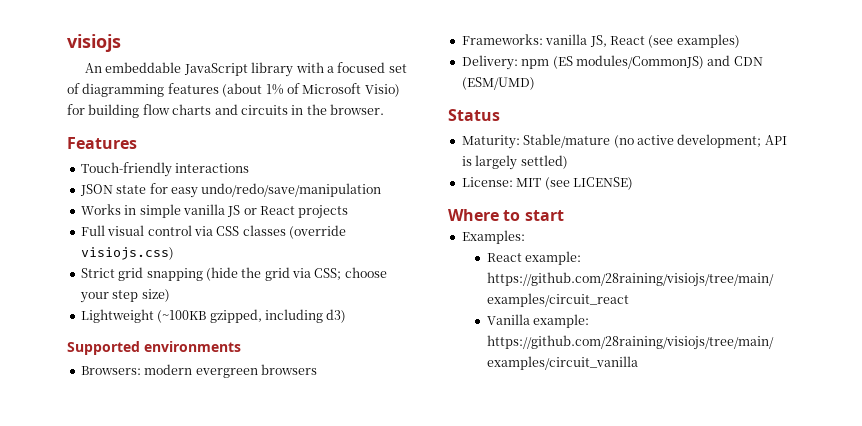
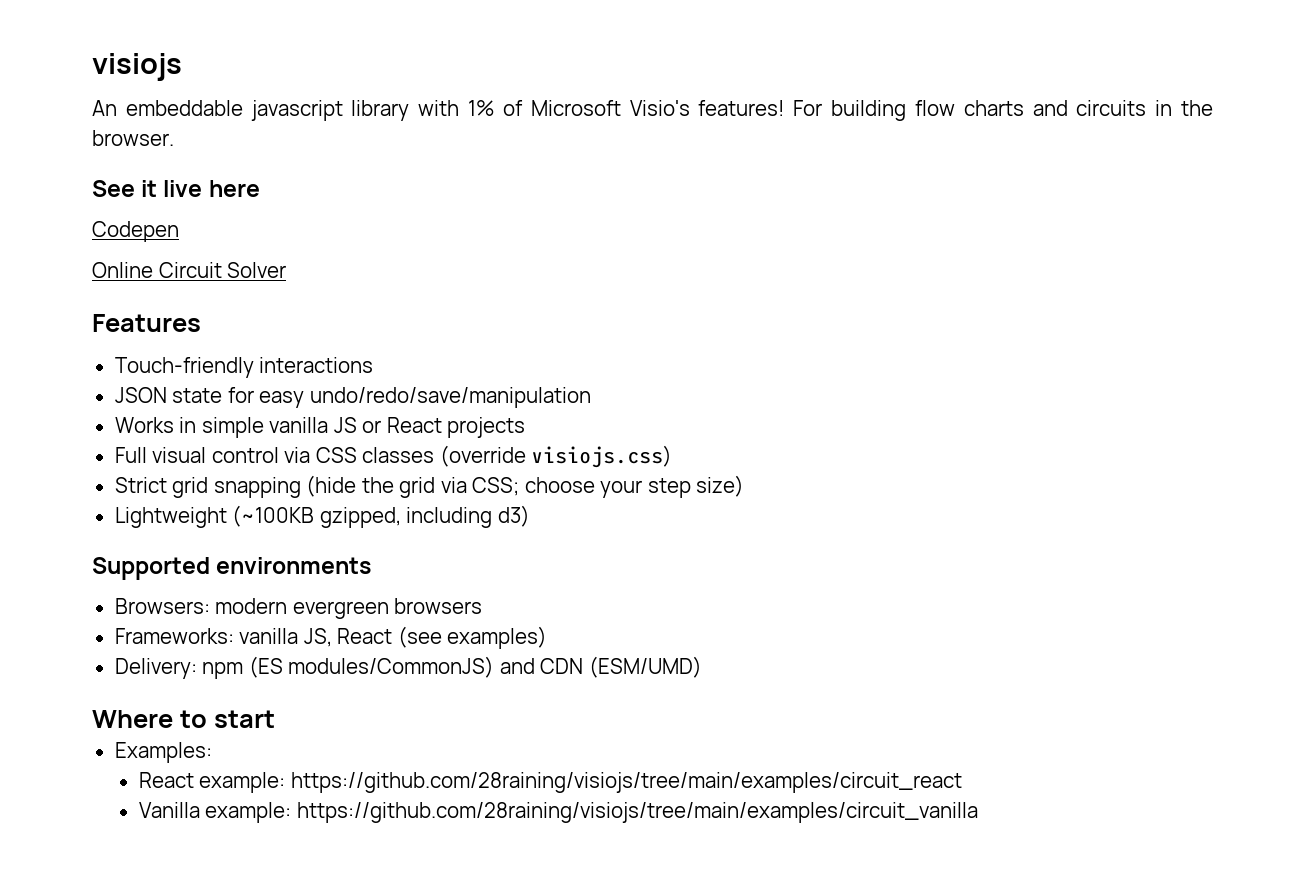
[183,63,248,76] JavaScript -> [250,100,343,121] javascript
[326,62,407,73] [67,83,400,97] [67,104,85,115] a focused set of diagramming features (about 1% of Microsoft Visio) for -> [468,100,823,116] 1% of Microsoft Visio's features! For
(384, 109) none -> [92,180,260,197] [92,221,179,242] [92,262,287,278] // See it live here // Codepen // Online Circuit Solver
[448,109,500,121] [461,134,787,149] [461,155,568,170] [461,177,633,190] // Status // Maturity: Stable/mature (no active development; API is largely settled) // License: MIT (see LICENSE) -> (702, 667) none

